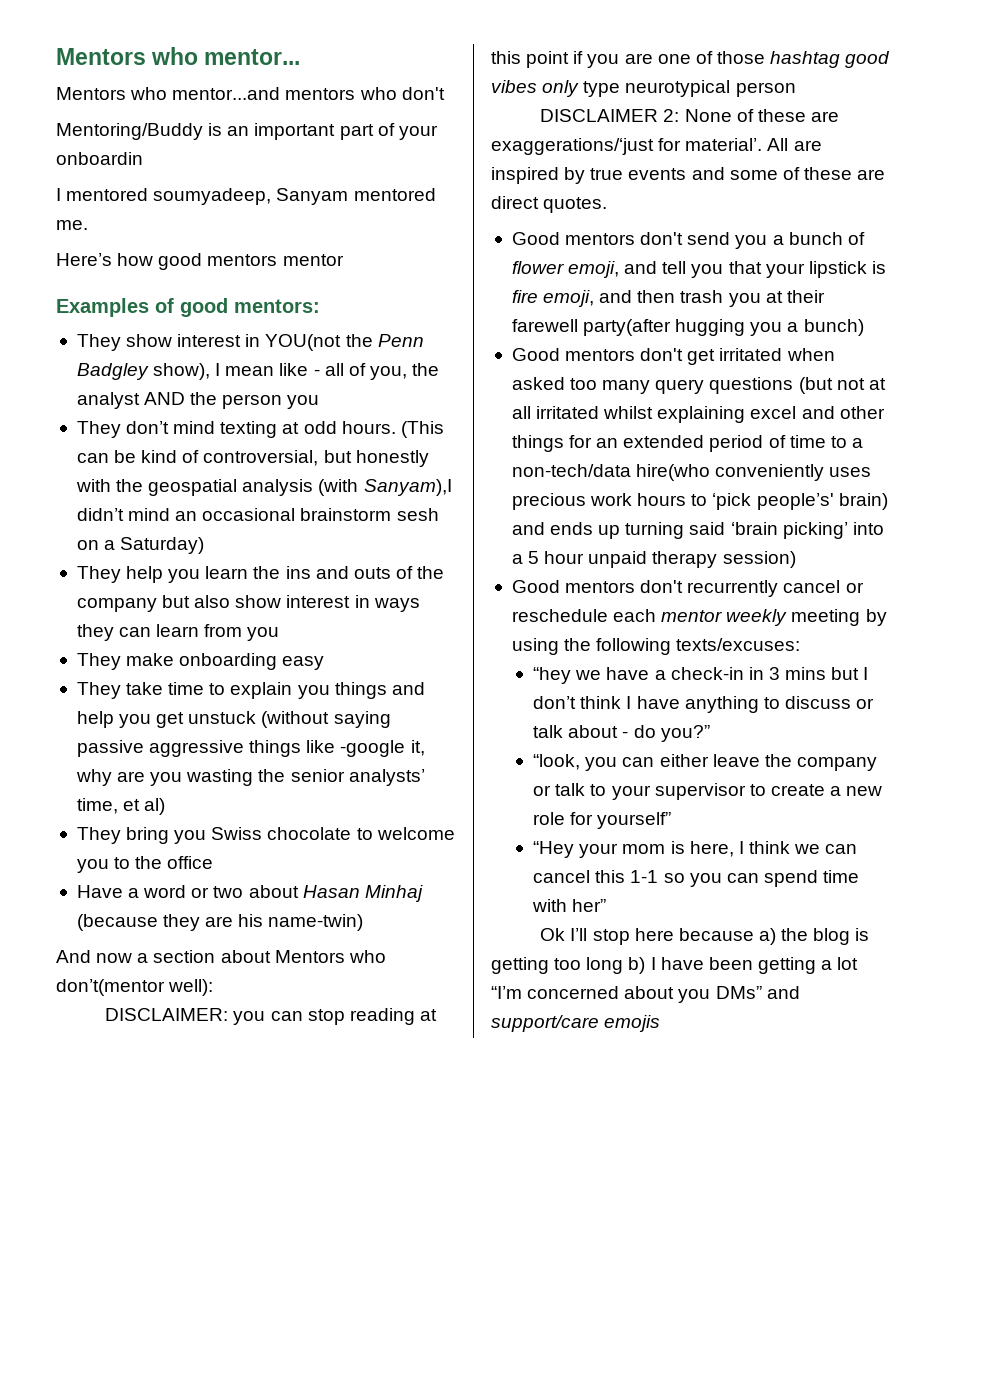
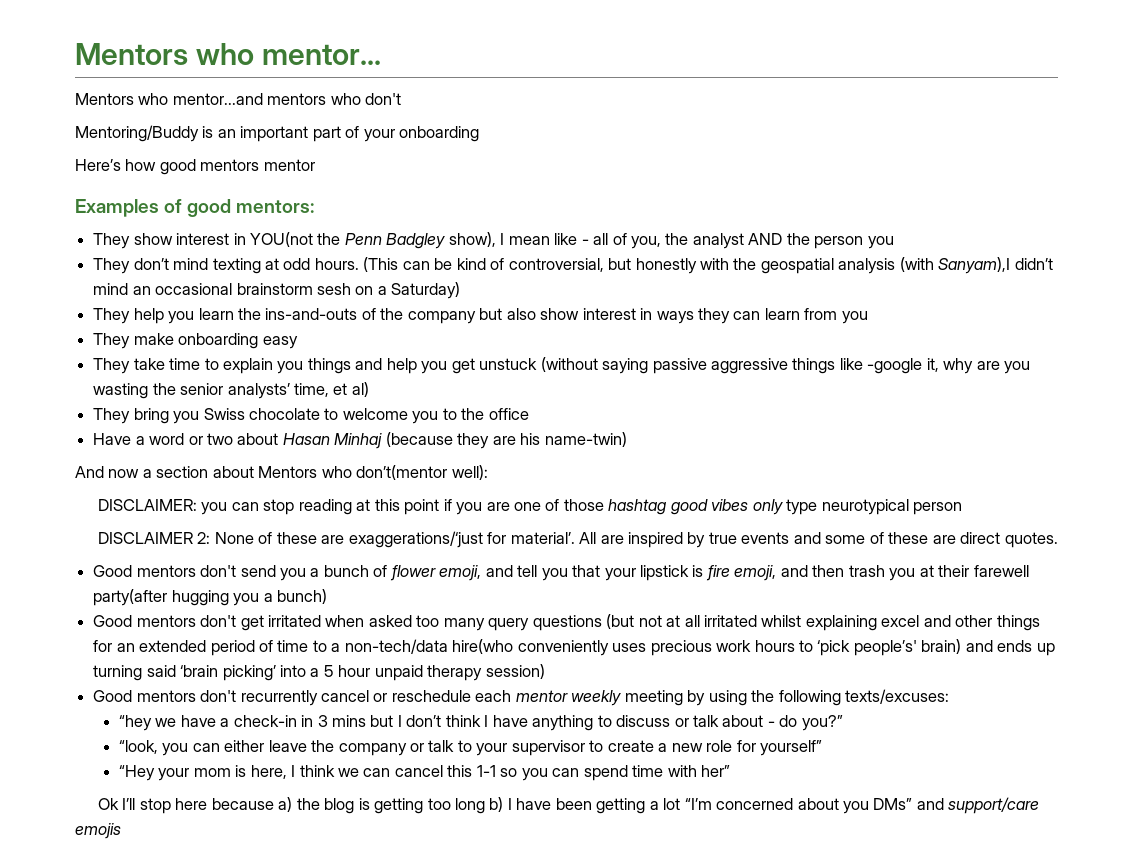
[56,152,143,165] [56,188,436,205] [56,220,88,230] onboardin // I mentored soumyadeep, Sanyam mentored me. -> [399,126,480,142] onboarding
[285,566,391,579] ins and outs -> [265,308,358,320] ins-and-outs

